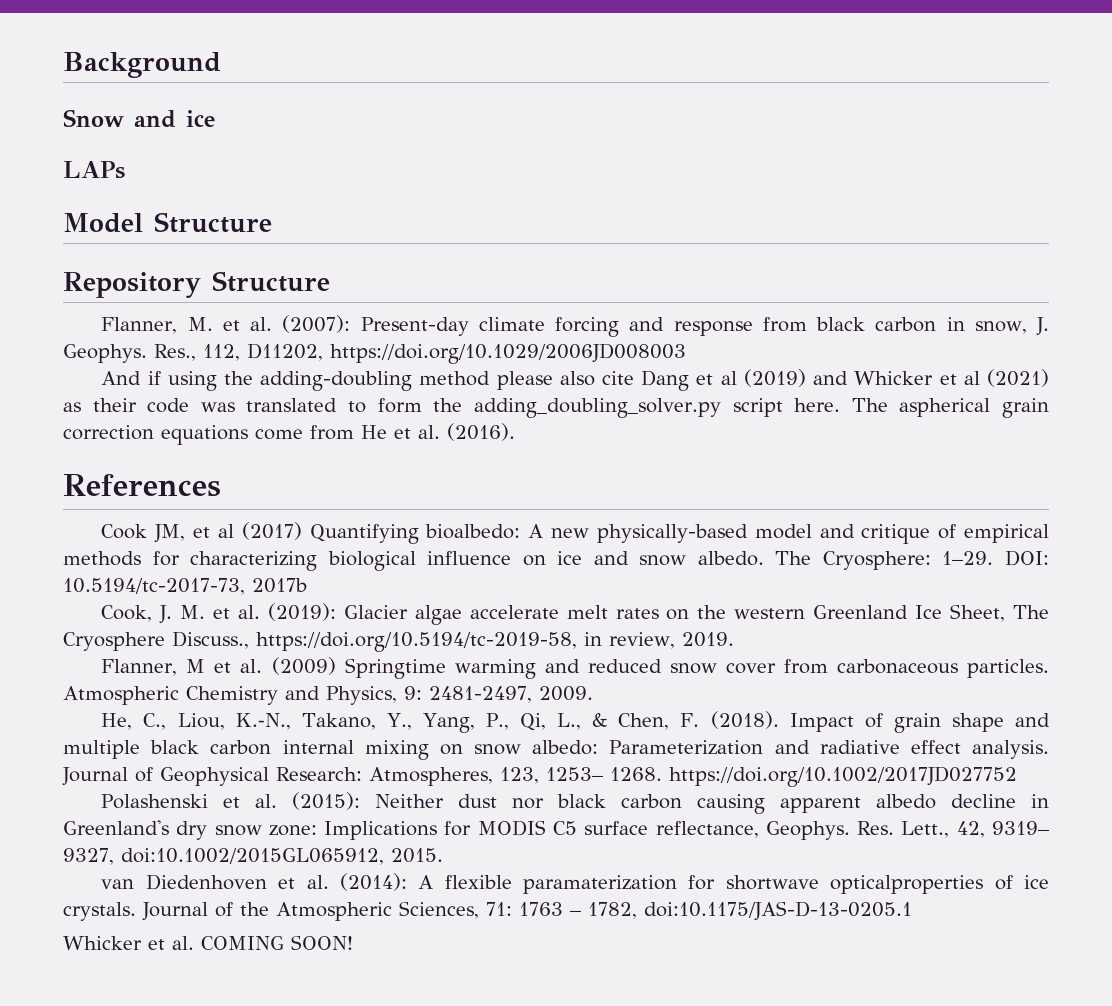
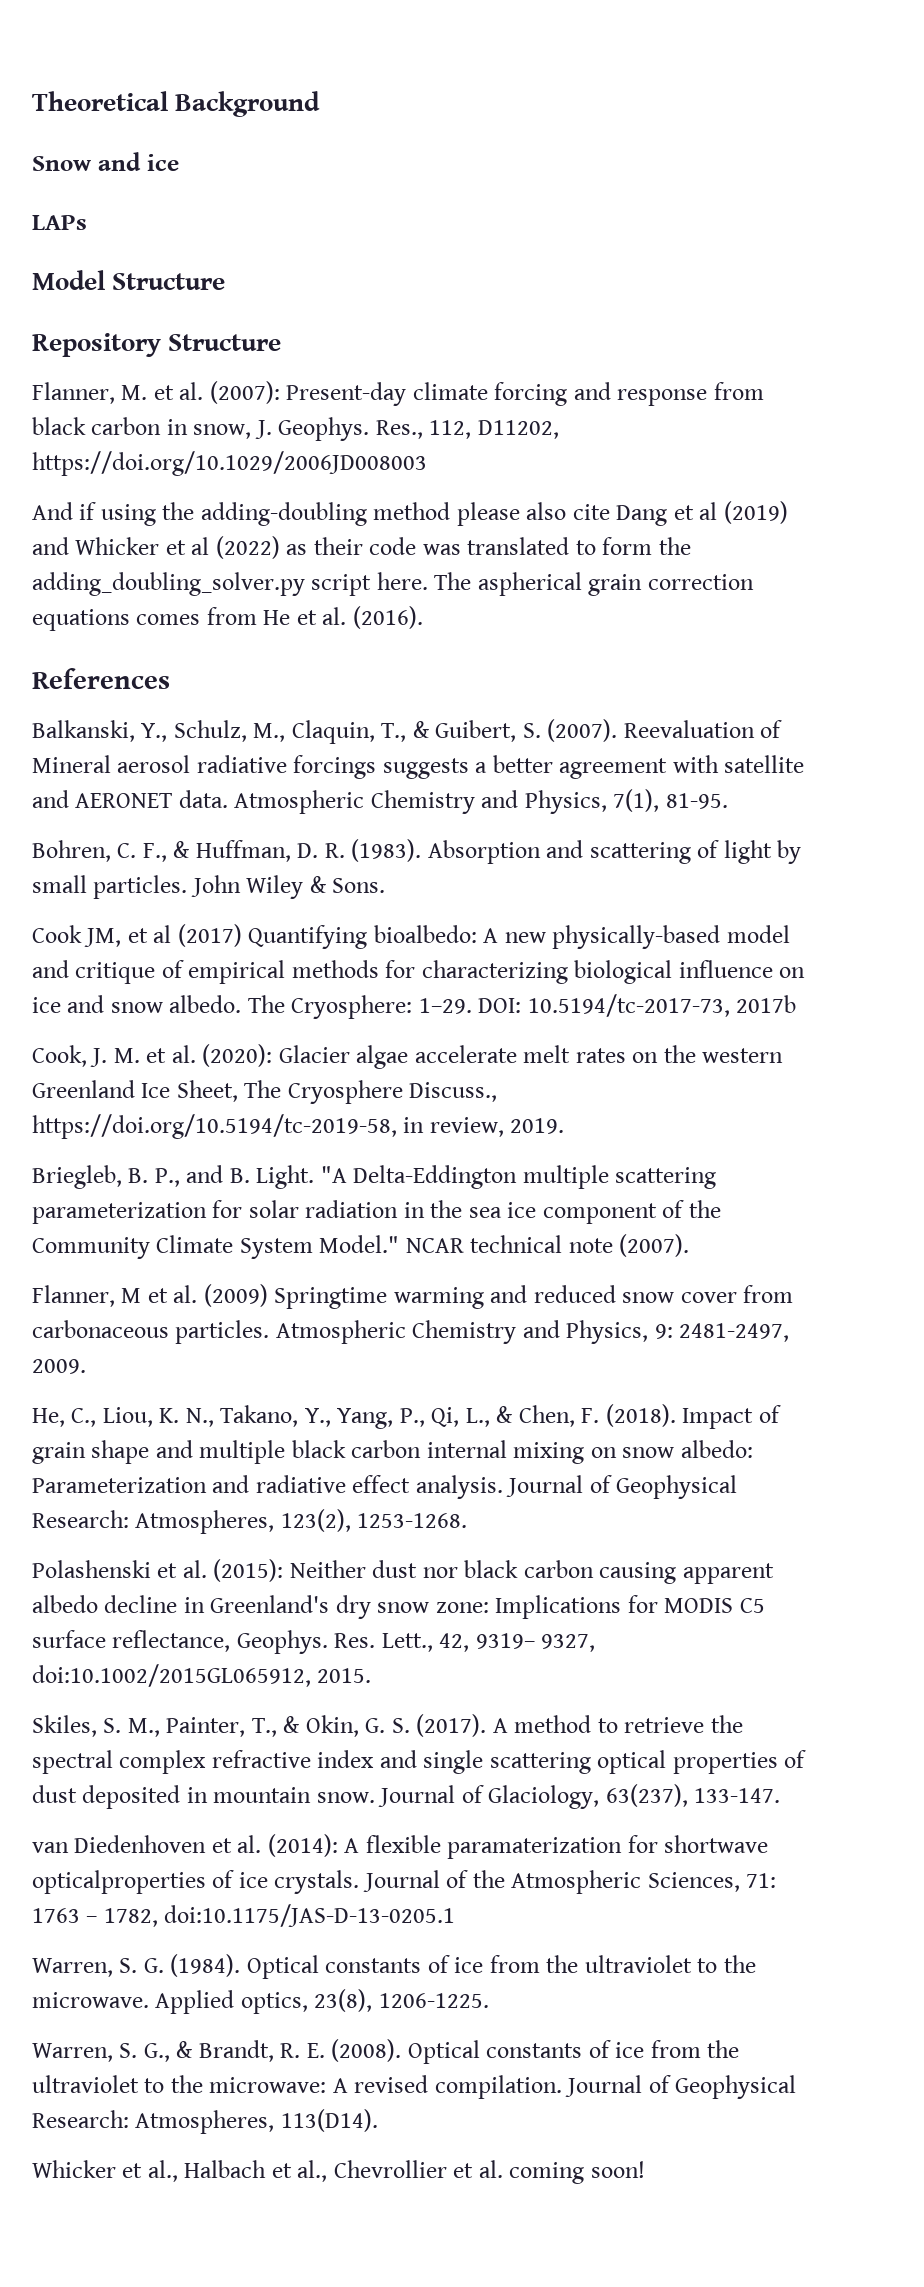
(63, 65) none -> [32,91,168,111] Theoretical
[986,369,1049,387] (2021) -> [215,536,280,559] (2022)
[255,429,303,440] come -> [136,614,201,625] comes
(221, 485) none -> [32,719,783,744] [32,755,805,779] [32,789,728,814] [32,839,802,864] [32,875,386,899] // Balkanski, Y., Schulz, M., Claquin, T., & Guibert, S. (2007). Reevaluation of Mineral aerosol radiative forcings suggests a better agreement with satellite and AERONET data. Atmospheric Chemistry and Physics, 7(1), 81-95. // Bohren, C. F., & Huffman, D. R. (1983). Absorption and scattering of light by small particles. John Wiley & Sons.
[267,603,336,621] (2019): -> [202,1044,273,1067] (2020):
(734, 639) none -> [32,1165,717,1189] [32,1200,721,1224] [32,1234,690,1259] // Briegleb, B. P., and B. Light. "A Delta-Eddington multiple scattering parameterization for solar radiation in the sea ice component of the Community Climate System Model." NCAR technical note (2007).
[235,713,291,730] K.‐N., -> [159,1408,214,1427] K. N.,
[500,766,1017,787] 123, 1253– 1268. https://doi.org/10.1002/2017JD027752 -> [280,1509,468,1532] 123(2), 1253-1268.
(443, 855) none -> [32,1714,743,1737] [32,1750,807,1774] [32,1784,781,1809] // Skiles, S. M., Painter, T., & Okin, G. S. (2017). A method to retrieve the spectral complex refractive index and single scattering optical properties of dust deposited in mountain snow. Journal of Glaciology, 63(237), 133-147.
[63,935,353,950] Whicker et al. COMING SOON! -> [32,1954,756,1979] [32,1989,489,2014] [32,2039,740,2064] [32,2075,797,2099] [32,2109,378,2134] [32,2160,645,2184] Warren, S. G. (1984). Optical constants of ice from the ultraviolet to the microwave. Applied optics, 23(8), 1206-1225. // Warren, S. G., & Brandt, R. E. (2008). Optical constants of ice from the ultraviolet to the microwave: A revised compilation. Journal of Geophysical Research: Atmospheres, 113(D14). // Whicker et al., Halbach et al., Chevrollier et al. coming soon!

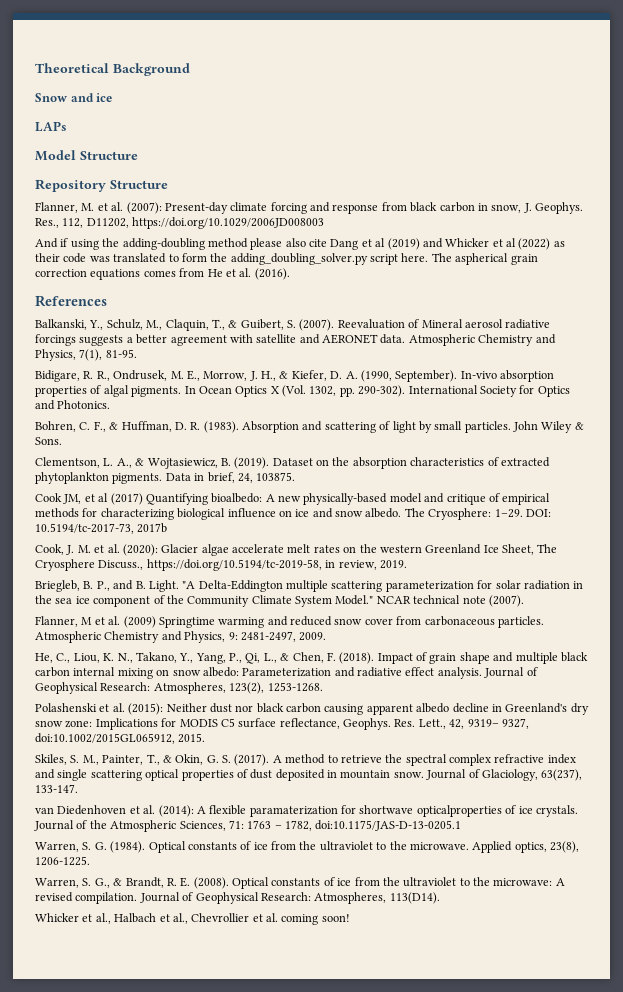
(728, 801) none -> [35,370,554,382] [35,385,570,397] [35,400,111,410] // Bidigare, R. R., Ondrusek, M. E., Morrow, J. H., & Kiefer, D. A. (1990, September). In-vivo absorption properties of algal pigments. In Ocean Optics X (Vol. 1302, pp. 290-302). International Society for Optics and Photonics.
(386, 885) none -> [35,457,550,469] [35,472,296,484] // Clementson, L. A., & Wojtasiewicz, B. (2019). Dataset on the absorption characteristics of extracted phytoplankton pigments. Data in brief, 24, 103875.

